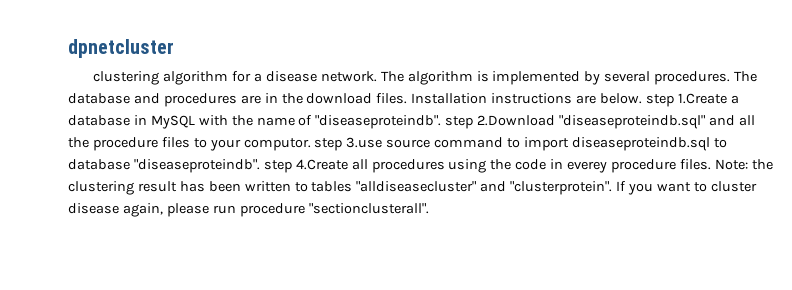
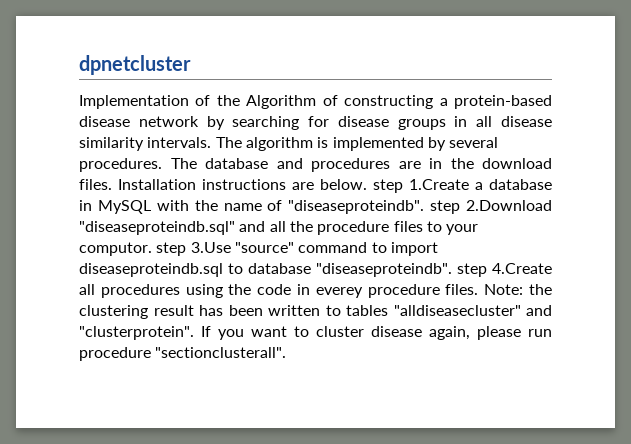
[93,71,377,85] clustering algorithm for a disease network. -> [79,95,552,109] [79,116,552,130] [79,137,212,151] Implementation of the Algorithm of constructing a protein-based disease network by searching for disease groups in all disease similarity intervals.
[346,137,431,148] 3.use source -> [190,242,294,253] 3.Use "source"

